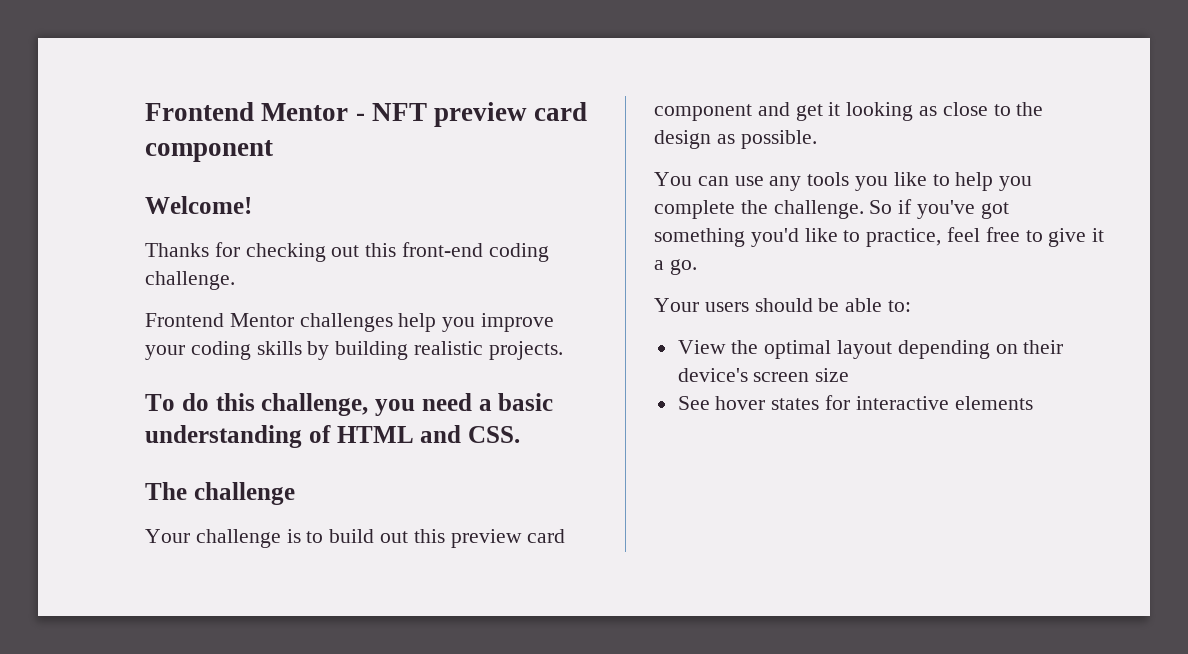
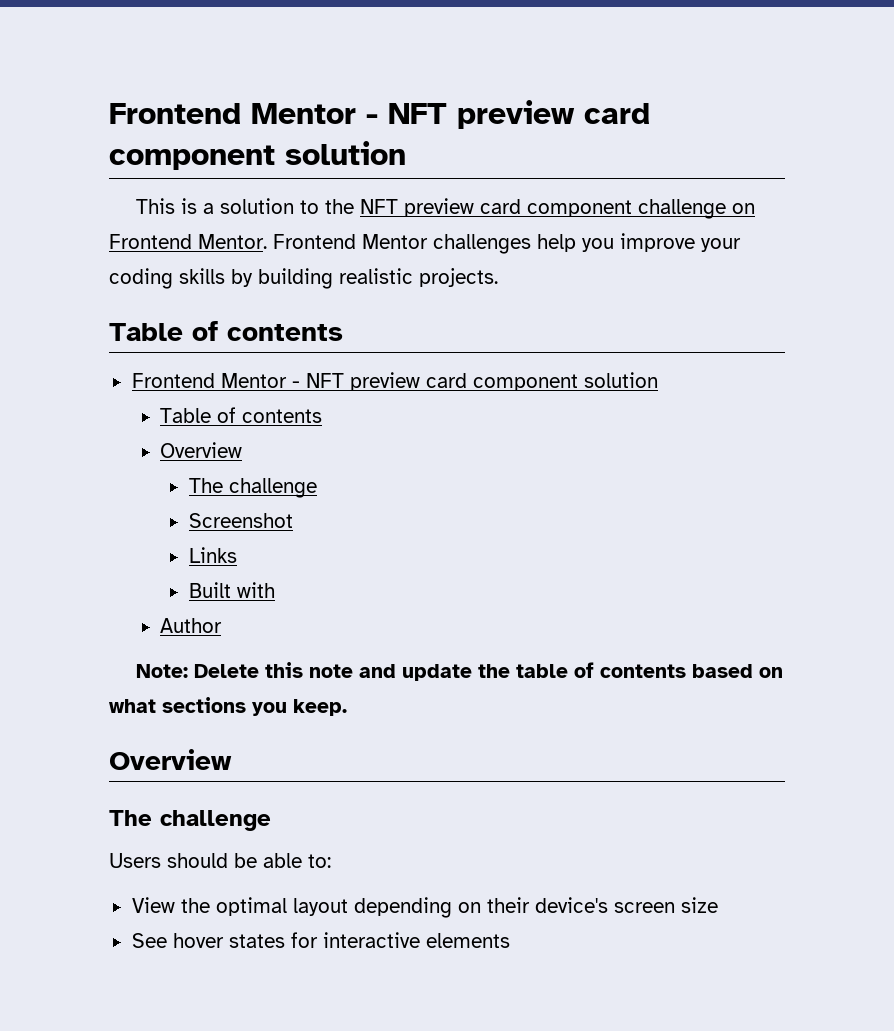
[145,102,588,127] [145,140,273,162] [145,196,252,214] [145,242,549,262] [145,271,235,290] Frontend Mentor - NFT preview card component // Welcome! // Thanks for checking out this front-end coding challenge. // -> [109,100,650,129] [109,141,406,170] [135,198,755,219] [109,234,267,249] Frontend Mentor - NFT preview card component solution // This is a solution to the NFT preview card component challenge on Frontend Mentor.
[145,393,554,416] [145,425,520,448] [145,482,295,505] [145,529,566,548] [654,102,1044,121] [654,130,817,149] [654,172,1033,191] [654,199,1009,219] [654,227,1105,247] [654,259,697,275] [654,298,749,312] To do this challenge, you need a basic understanding of HTML and CSS. // The challenge // Your challenge is to build out this preview card component and get it looking as close to the design as possible. // You can use any tools you like to help you complete the challenge. So if you've got something you'd like to practice, feel free to give it a go. // Your users -> [109,321,343,341] [131,372,658,391] [160,407,323,423] [160,442,243,458] [188,478,317,498] [188,513,293,528] [188,547,237,563] [188,582,275,598] [160,618,223,633] [135,662,783,681] [109,697,347,716] [109,749,232,770] [109,810,271,831] [109,853,161,868] Table of contents // Frontend Mentor - NFT preview card component solution // Table of contents // Overview // The challenge // Screenshot // Links // Built with // Author // Note: Delete this note and update the table of contents based on what sections you keep. // Overview // The challenge // Users

